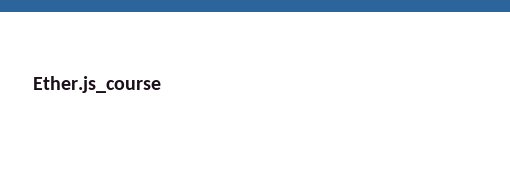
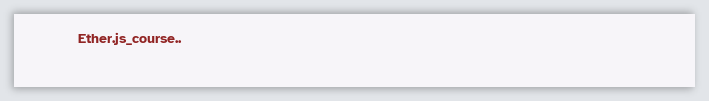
[33,76,161,93] Ether.js_course -> [78,32,182,45] Ether.js_course..

